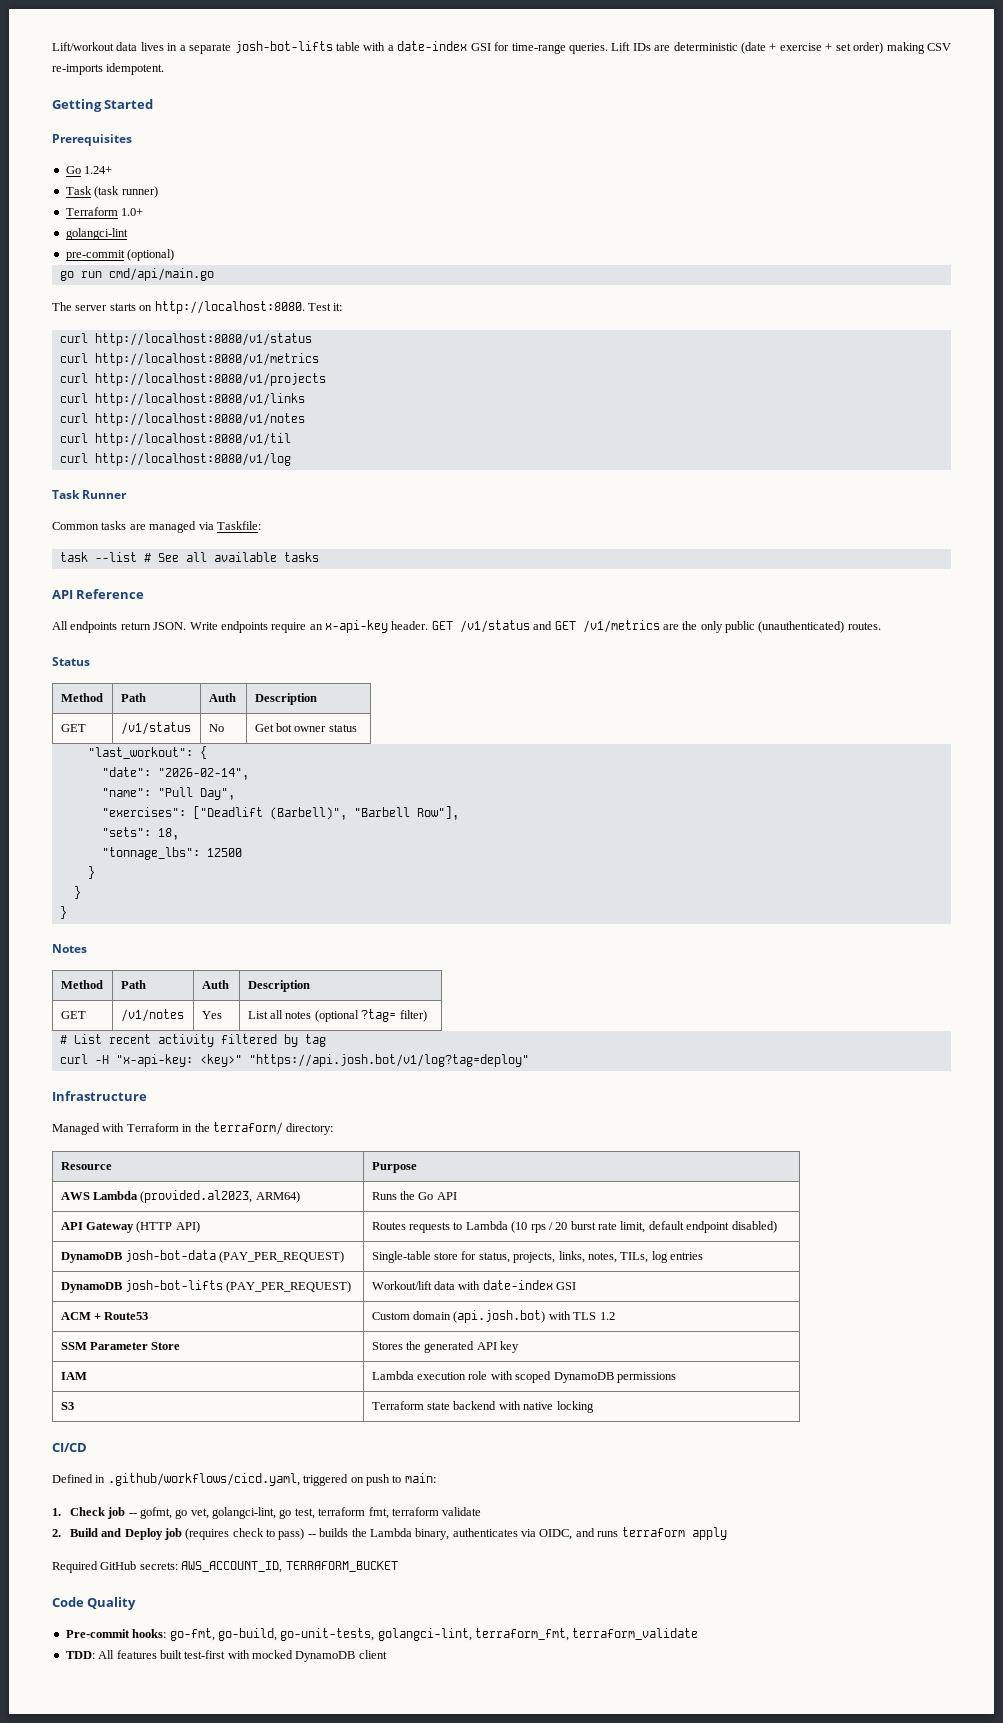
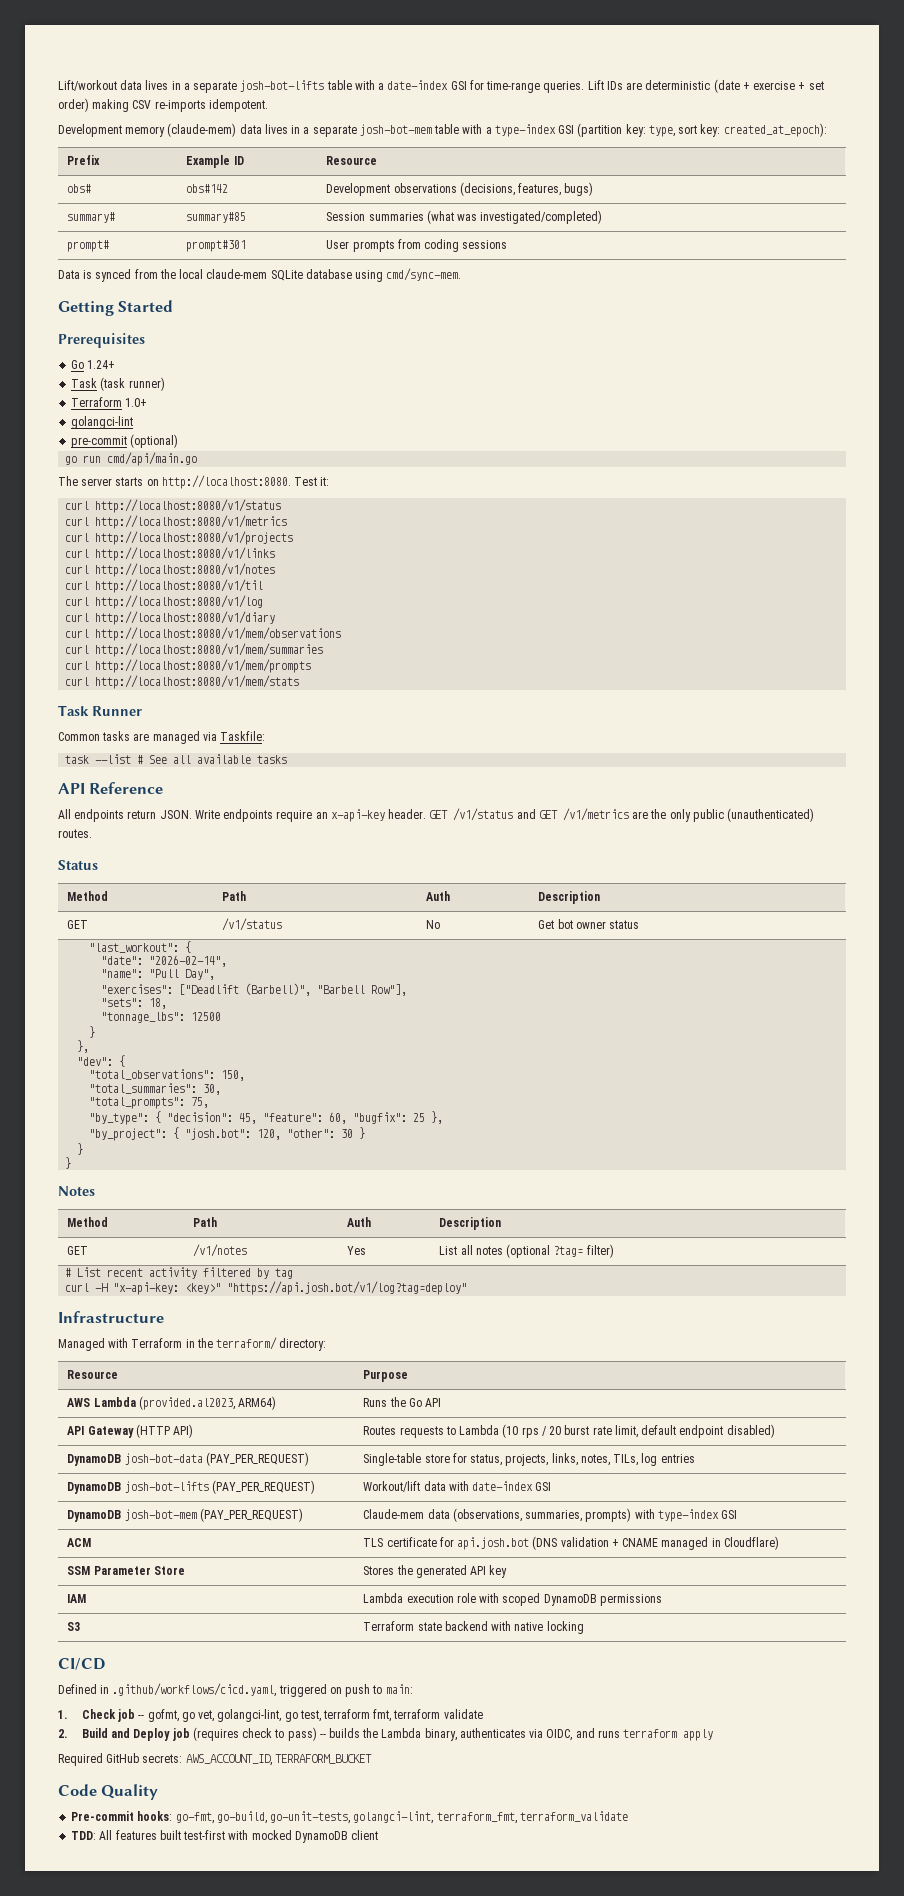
(165, 69) none -> [58,123,827,137] [67,155,101,165] [186,155,244,168] [326,156,378,165] [67,184,92,193] [186,184,229,193] [326,182,594,196] [67,212,116,223] [186,212,247,223] [326,210,603,224] [67,240,110,252] [186,240,247,252] [326,239,508,252] [58,268,462,282] // Development memory (claude-mem) data lives in a separate josh-bot-mem table with a type-index GSI (partition key: type, sort key: created_at_epoch): // Prefix | Example ID | Resource // obs# | obs#142 | Development observations (decisions, features, bugs) // summary# | summary#85 | Session summaries (what was investigated/completed) // prompt# | prompt#301 | User prompts from coding sessions // Data is synced from the local claude-mem SQLite database using cmd/sync-mem.
(291, 459) none -> [65,611,276,625] [65,627,342,641] [65,643,324,657] [65,659,312,673] [65,675,300,689] // curl http://localhost:8080/v1/diary // curl http://localhost:8080/v1/mem/observations // curl http://localhost:8080/v1/mem/summaries // curl http://localhost:8080/v1/mem/prompts // curl http://localhost:8080/v1/mem/stats
(95, 872) none -> [77,1040,90,1053] [77,1055,126,1067] [89,1069,246,1081] [89,1083,222,1095] [89,1097,210,1109] [89,1111,444,1125] [89,1127,366,1141] // }, // "dev": { // "total_observations": 150, // "total_summaries": 30, // "total_prompts": 75, // "by_type": { "decision": 45, "feature": 60, "bugfix": 25 }, // "by_project": { "josh.bot": 120, "other": 30 }
[60,1312,149,1320] [371,1310,615,1323] ACM + Route53 | Custom domain (api.josh.bot) with TLS 1.2 -> [67,1508,303,1522] [363,1508,738,1522] [67,1538,92,1547] [363,1536,779,1550] DynamoDB josh-bot-mem (PAY_PER_REQUEST) | Claude-mem data (observations, summaries, prompts) with type-index GSI // ACM | TLS certificate for api.josh.bot (DNS validation + CNAME managed in Cloudflare)

